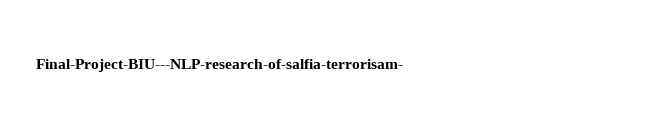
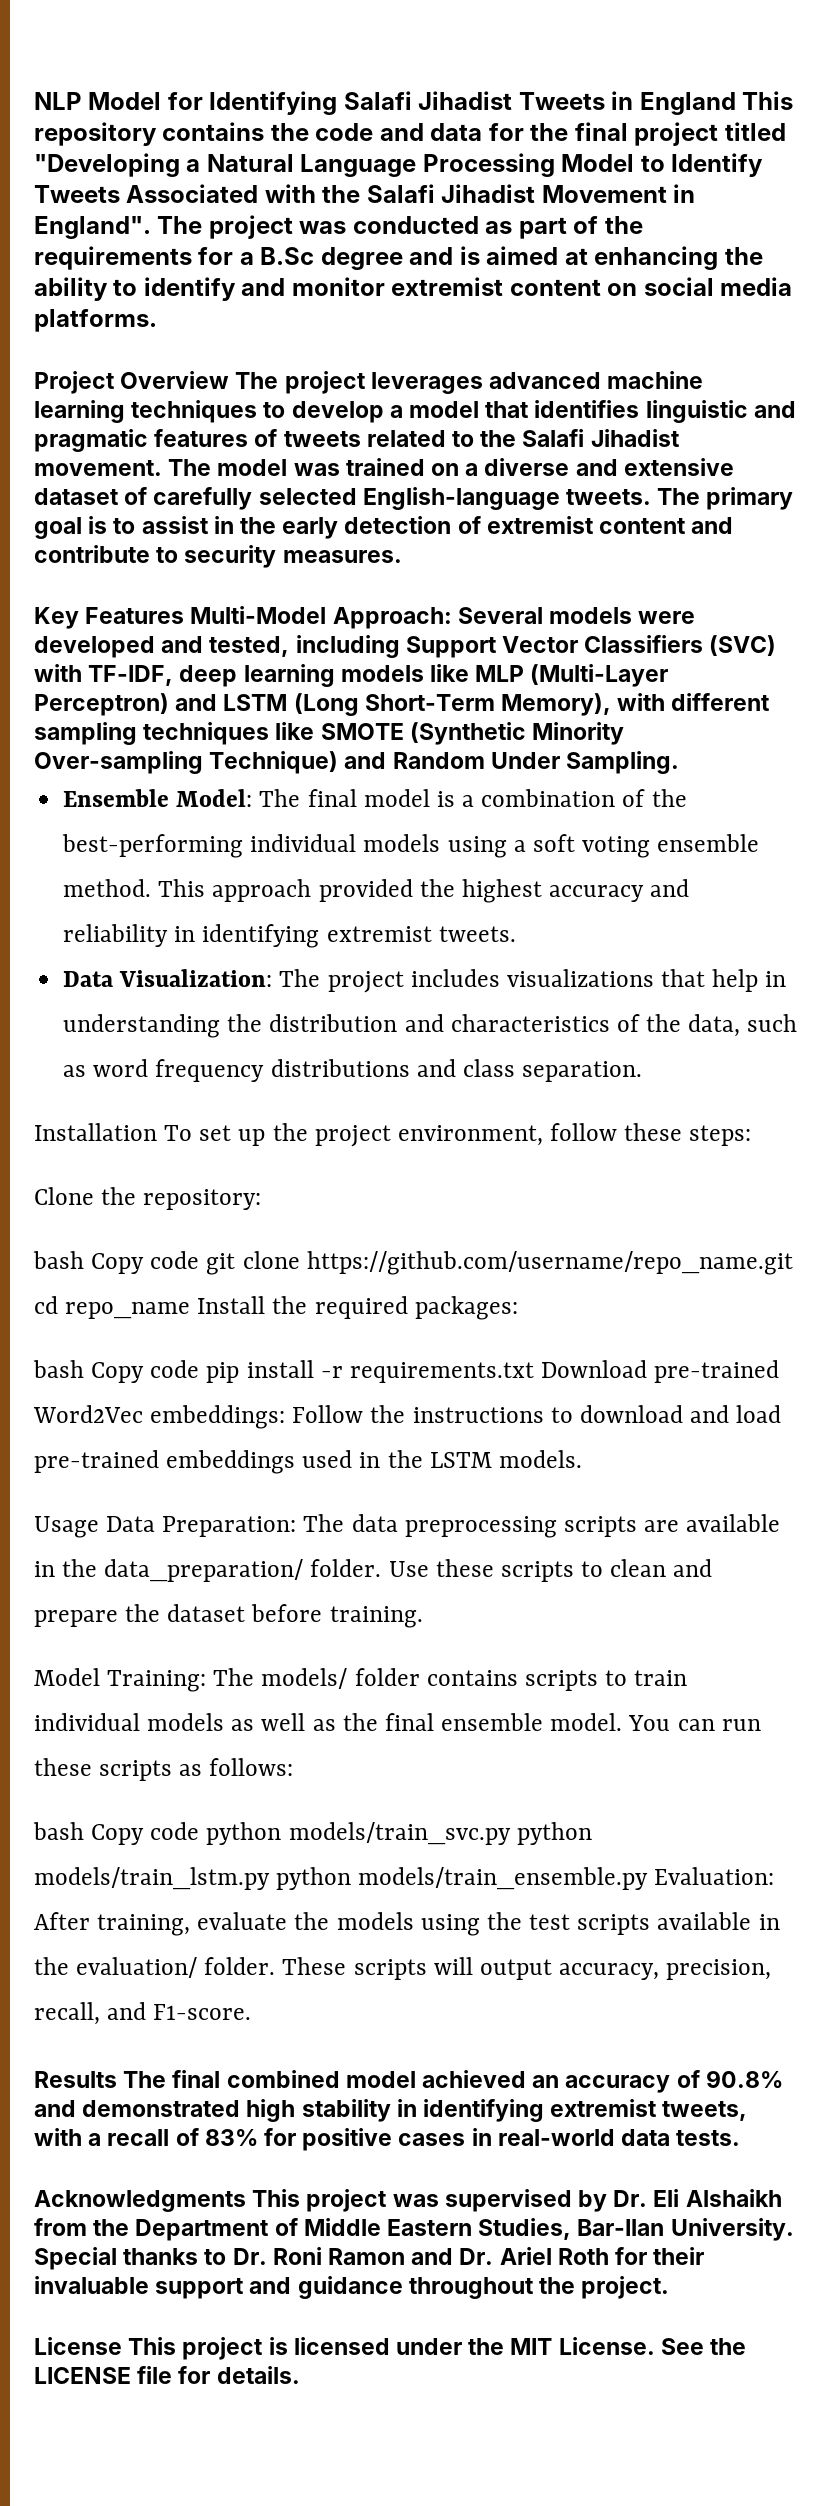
[36,59,403,72] Final-Project-BIU---NLP-research-of-salfia-terrorisam- -> [34,91,794,115] [34,122,786,146] [34,153,764,177] [34,184,696,203] [34,215,643,239] [34,246,763,270] [34,277,793,301] [34,309,157,332] [34,371,704,394] [34,400,796,423] [34,429,680,452] [34,458,734,476] [34,487,794,510] [34,516,734,539] [34,545,402,568] [34,606,696,629] [34,635,777,658] [34,664,669,687] [34,693,771,716] [34,722,625,745] [34,751,680,774] [63,789,687,807] [62,834,760,858] [63,879,690,903] [63,924,516,948] [63,969,787,993] [63,1014,798,1038] [63,1059,643,1082] [34,1123,752,1147] [34,1187,262,1210] [33,1251,793,1275] [34,1296,518,1320] [33,1360,780,1383] [33,1405,782,1429] [34,1450,582,1474] [34,1514,781,1538] [34,1559,713,1582] [34,1604,423,1628] [34,1668,688,1692] [34,1713,761,1731] [34,1758,294,1781] [33,1822,592,1845] [34,1867,775,1890] [34,1912,780,1936] [34,1957,772,1980] [34,2002,252,2025] [34,2070,783,2093] [34,2099,748,2122] [34,2128,741,2151] [34,2189,782,2212] [34,2218,794,2241] [34,2247,705,2270] [34,2276,670,2299] [34,2337,747,2360] [34,2366,300,2384] NLP Model for Identifying Salafi Jihadist Tweets in England This repository contains the code and data for the final project titled "Developing a Natural Language Processing Model to Identify Tweets Associated with the Salafi Jihadist Movement in England". The project was conducted as part of the requirements for a B.Sc degree and is aimed at enhancing the ability to identify and monitor extremist content on social media platforms. // Project Overview The project leverages advanced machine learning techniques to develop a model that identifies linguistic and pragmatic features of tweets related to the Salafi Jihadist movement. The model was trained on a diverse and extensive dataset of carefully selected English-language tweets. The primary goal is to assist in the early detection of extremist content and contribute to security measures. // Key Features Multi-Model Approach: Several models were developed and tested, including Support Vector Classifiers (SVC) with TF-IDF, deep learning models like MLP (Multi-Layer Perceptron) and LSTM (Long Short-Term Memory), with different sampling techniques like SMOTE (Synthetic Minority Over-sampling Technique) and Random Under Sampling. // Ensemble Model: The final model is a combination of the best-performing individual models using a soft voting ensemble method. This approach provided the highest accuracy and reliability in identifying extremist tweets. // Data Visualization: The project includes visualizations that help in understanding the distribution and characteristics of the data, such as word frequency distributions and class separation. // Installation To set up the project environment, follow these steps: // Clone the repository: // bash Copy code git clone https://github.com/username/repo_name.git cd repo_name Install the required packages: // bash Copy code pip install -r requirements.txt Download pre-trained Word2Vec embeddings: Follow the instructions to download and load pre-trained embeddings used in the LSTM models. // Usage Data Preparation: The data preprocessing scripts are available in the data_preparation/ folder. Use these scripts to clean and prepare the dataset before training. // Model Training: The models/ folder contains scripts to train individual models as well as the final ensemble model. You can run these scripts as follows: // bash Copy code python models/train_svc.py python models/train_lstm.py python models/train_ensemble.py Evaluation: After training, evaluate the models using the test scripts available in the evaluation/ folder. These scripts will output accuracy, precision, recall, and F1-score. // Results The final combined model achieved an accuracy of 90.8% and demonstrated high stability in identifying extremist tweets, with a recall of 83% for positive cases in real-world data tests. // Acknowledgments This project was supervised by Dr. Eli Alshaikh from the Department of Middle Eastern Studies, Bar-Ilan University. Special thanks to Dr. Roni Ramon and Dr. Ariel Roth for their invaluable support and guidance throughout the project. // License This project is licensed under the MIT License. See the LICENSE file for details.

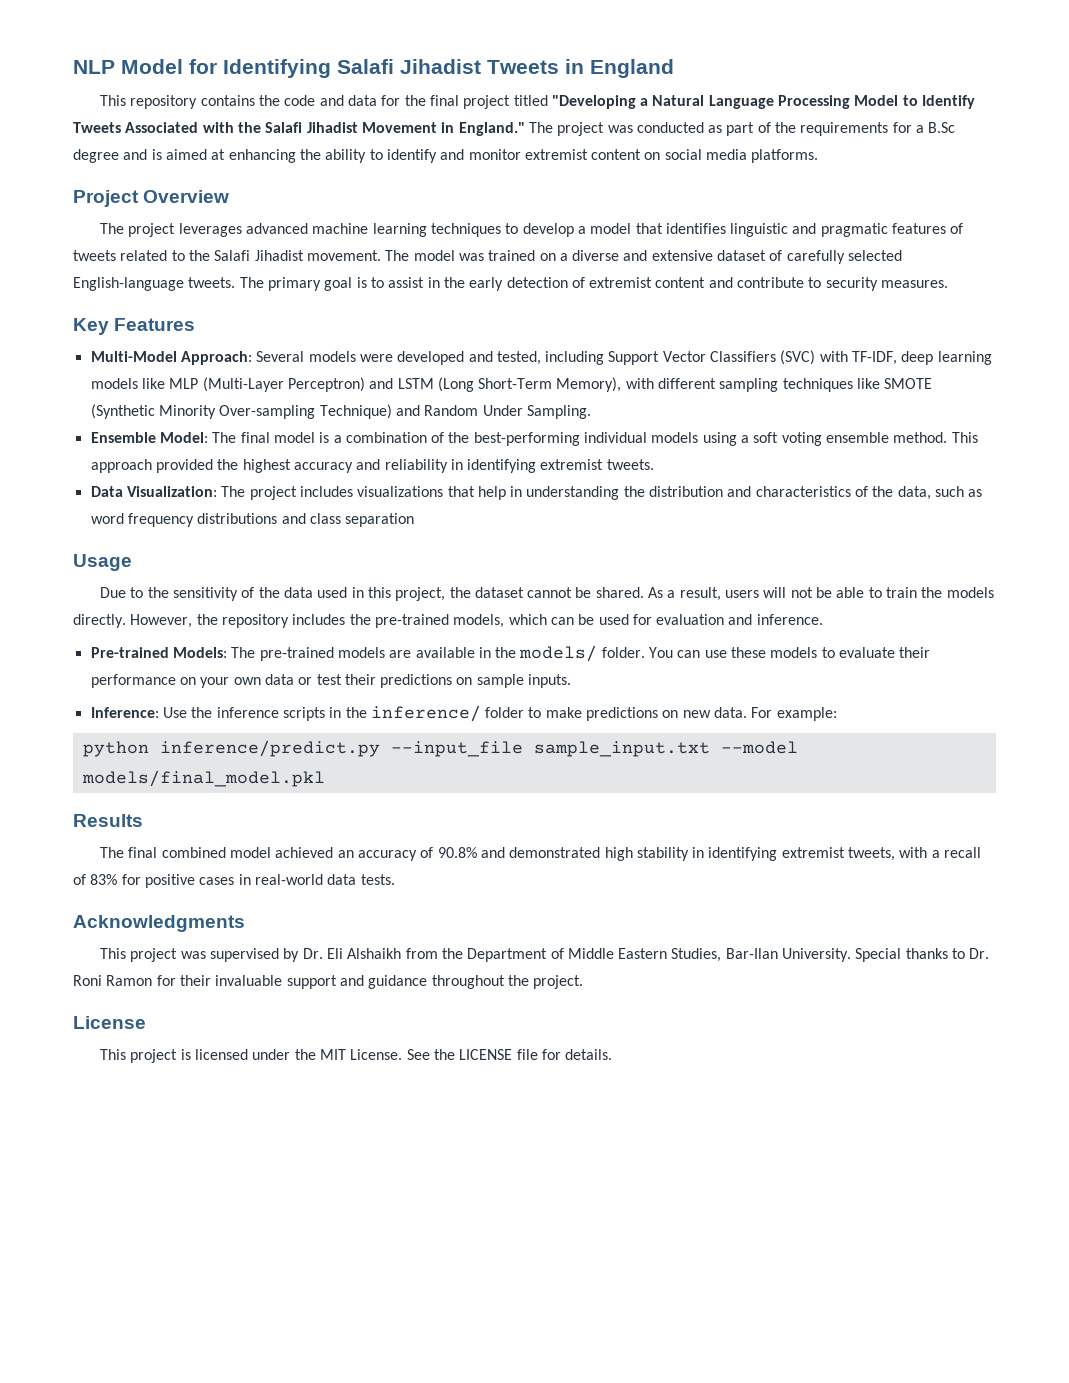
(736, 103) none -> (674, 68) //
[34,216,151,239] England". -> [458,122,525,136] England."
(230, 380) none -> (230, 196) //
(185, 615) none -> (196, 324) //
[522,1061,643,1082] [34,1123,752,1147] [34,1187,262,1210] [33,1251,793,1275] [34,1296,518,1320] [33,1360,780,1383] [33,1405,782,1429] [34,1450,582,1474] [34,1514,781,1538] [34,1559,713,1582] [34,1604,423,1628] [34,1668,688,1692] [34,1713,761,1731] [34,1758,294,1781] [33,1822,592,1845] [34,1867,775,1890] [34,1912,780,1936] [34,1957,772,1980] [34,2002,252,2025] separation. // Installation To set up the project environment, follow these steps: // Clone the repository: // bash Copy code git clone https://github.com/username/repo_name.git cd repo_name Install the required packages: // bash Copy code pip install -r requirements.txt Download pre-trained Word2Vec embeddings: Follow the instructions to download and load pre-trained embeddings used in the LSTM models. // Usage Data Preparation: The data preprocessing scripts are available in the data_preparation/ folder. Use these scripts to clean and prepare the dataset before training. // Model Training: The models/ folder contains scripts to train individual models as well as the final ensemble model. You can run these scripts as follows: // bash Copy code python models/train_svc.py python models/train_lstm.py python models/train_ensemble.py Evaluation: After training, evaluate the models using the test scripts available in the evaluation/ folder. These scripts will output accuracy, precision, recall, and F1-score. -> [345,513,415,527] [73,554,132,571] [99,587,994,601] [73,614,823,628] [90,645,931,662] [90,674,572,688] [90,705,837,722] [82,740,798,757] [81,770,325,787] separation // Usage // Due to the sensitivity of the data used in this project, the dataset cannot be shared. As a result, users will not be able to train the models directly. However, the repository includes the pre-trained models, which can be used for evaluation and inference. // Pre-trained Models: The pre-trained models are available in the models/ folder. You can use these models to evaluate their performance on your own data or test their predictions on sample inputs. // Inference: Use the inference scripts in the inference/ folder to make predictions on new data. For example: // python inference/predict.py --input_file sample_input.txt --model models/final_model.pkl
(117, 2079) none -> (143, 820) //
(246, 2201) none -> (245, 923) //
[411,2247,609,2265] and Dr. Ariel Roth -> (153, 980) none
(122, 2346) none -> (146, 1022) //

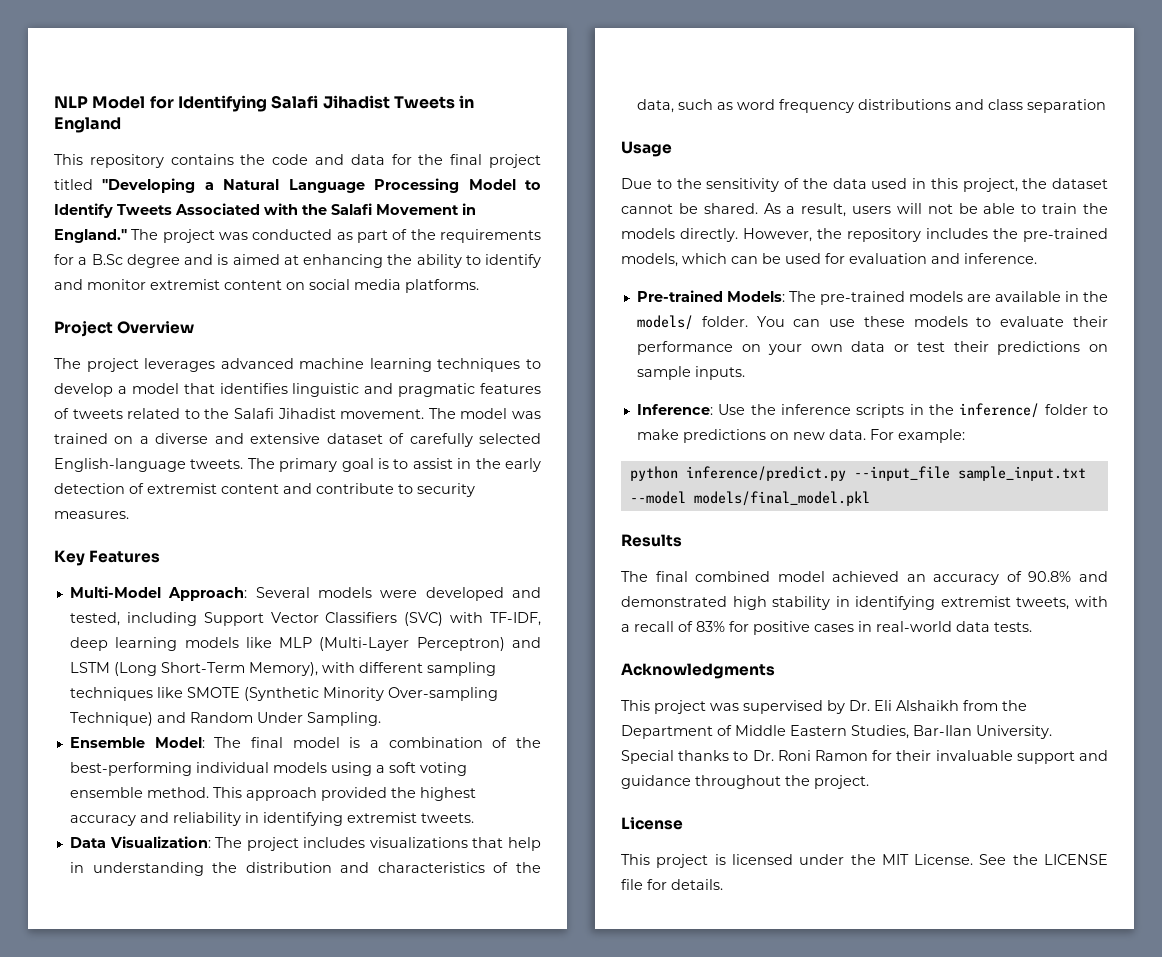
[306,122,358,133] Jihadist -> (372, 209) none

